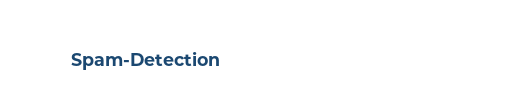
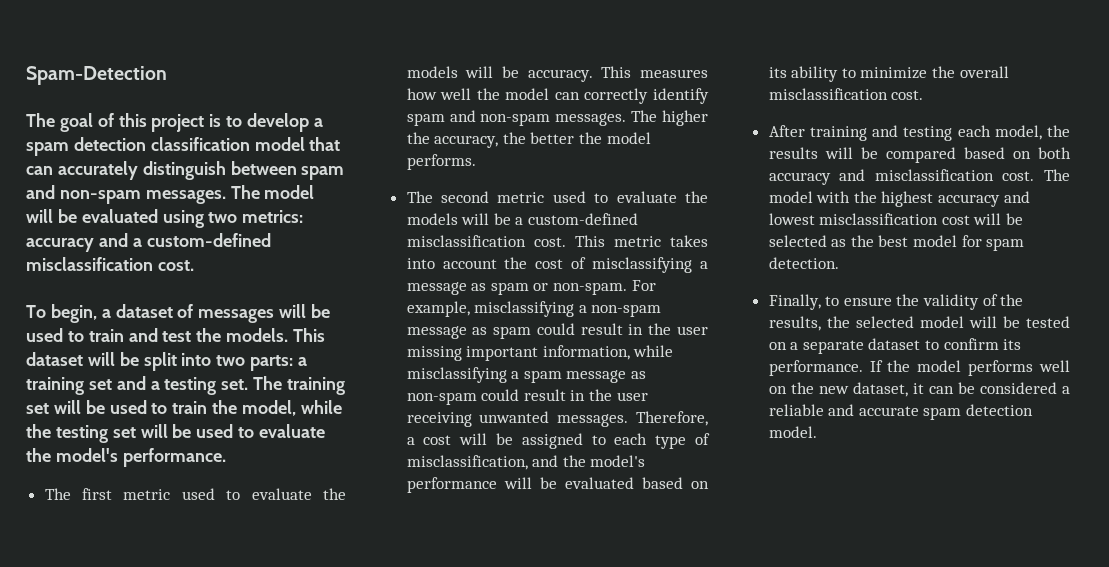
(220, 60) none -> [26,113,323,132] [26,137,341,156] [26,161,345,180] [26,185,315,204] [26,209,304,228] [26,233,271,252] [26,257,194,271] [26,304,331,323] [26,328,326,342] [26,352,308,371] [26,376,346,395] [26,400,342,416] [26,424,326,443] [26,448,226,467] [44,488,346,500] [406,66,708,82] [406,88,709,104] [406,110,708,126] [406,132,651,148] [406,154,476,170] [406,191,708,203] [406,213,639,225] [406,235,708,247] [406,257,708,273] [406,280,656,295] [406,301,662,317] [406,323,708,339] [406,345,674,361] [406,367,647,383] [406,389,648,405] [406,411,708,427] [406,433,710,449] [406,455,646,470] [406,477,709,493] [768,66,1009,82] [768,88,924,100] [768,125,1070,141] [768,147,1071,163] [768,169,1070,185] [768,191,1030,207] [768,213,1024,225] [768,235,1025,251] [768,257,839,269] [768,294,1024,310] [768,316,1070,331] [768,338,1022,354] [768,360,1070,376] [768,382,1070,397] [768,404,1034,420] [768,426,817,438] // The goal of this project is to develop a spam detection classification model that can accurately distinguish between spam and non-spam messages. The model will be evaluated using two metrics: accuracy and a custom-defined misclassification cost. // To begin, a dataset of messages will be used to train and test the models. This dataset will be split into two parts: a training set and a testing set. The training set will be used to train the model, while the testing set will be used to evaluate the model's performance. // The first metric used to evaluate the models will be accuracy. This measures how well the model can correctly identify spam and non-spam messages. The higher the accuracy, the better the model performs. // The second metric used to evaluate the models will be a custom-defined misclassification cost. This metric takes into account the cost of misclassifying a message as spam or non-spam. For example, misclassifying a non-spam message as spam could result in the user missing important information, while misclassifying a spam message as non-spam could result in the user receiving unwanted messages. Therefore, a cost will be assigned to each type of misclassification, and the model's performance will be evaluated based on its ability to minimize the overall misclassification cost. // After training and testing each model, the results will be compared based on both accuracy and misclassification cost. The model with the highest accuracy and lowest misclassification cost will be selected as the best model for spam detection. // Finally, to ensure the validity of the results, the selected model will be tested on a separate dataset to confirm its performance. If the model performs well on the new dataset, it can be considered a reliable and accurate spam detection model.

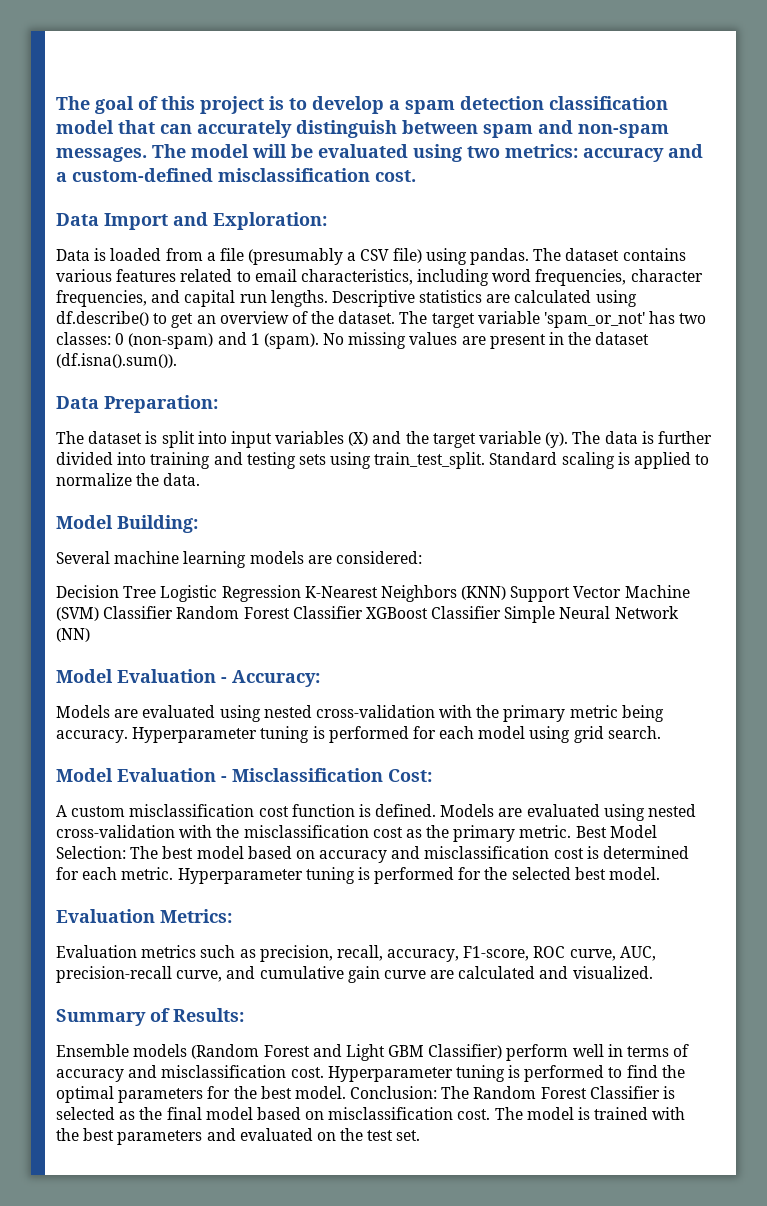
[26,66,167,85] Spam-Detection // -> (56, 103) none
[26,304,331,323] [26,328,326,342] [26,352,308,371] [26,376,346,395] [26,400,342,416] [26,424,326,443] [26,448,226,467] [44,488,346,500] [406,66,708,82] [406,88,709,104] [406,110,708,126] [406,132,651,148] [406,154,476,170] [406,191,708,203] [406,213,639,225] [406,235,708,247] [406,257,708,273] [406,280,656,295] [406,301,662,317] [406,323,708,339] [406,345,674,361] [406,367,647,383] [406,389,648,405] [406,411,708,427] [406,433,710,449] [406,455,646,470] [406,477,709,493] [768,66,1009,82] [768,88,924,100] [768,125,1070,141] [768,147,1071,163] [768,169,1070,185] [768,191,1030,207] [768,213,1024,225] [768,235,1025,251] [768,257,839,269] [768,294,1024,310] [768,316,1070,331] [768,338,1022,354] [768,360,1070,376] [768,382,1070,397] [768,404,1034,420] [768,426,817,438] To begin, a dataset of messages will be used to train and test the models. This dataset will be split into two parts: a training set and a testing set. The training set will be used to train the model, while the testing set will be used to evaluate the model's performance. // The first metric used to evaluate the models will be accuracy. This measures how well the model can correctly identify spam and non-spam messages. The higher the accuracy, the better the model performs. // The second metric used to evaluate the models will be a custom-defined misclassification cost. This metric takes into account the cost of misclassifying a message as spam or non-spam. For example, misclassifying a non-spam message as spam could result in the user missing important information, while misclassifying a spam message as non-spam could result in the user receiving unwanted messages. Therefore, a cost will be assigned to each type of misclassification, and the model's performance will be evaluated based on its ability to minimize the overall misclassification cost. // After training and testing each model, the results will be compared based on both accuracy and misclassification cost. The model with the highest accuracy and lowest misclassification cost will be selected as the best model for spam detection. // Finally, to ensure the validity of the results, the selected model will be tested on a separate dataset to confirm its performance. If the model performs well on the new dataset, it can be considered a reliable and accurate spam detection model. -> [56,212,327,230] [56,248,686,265] [56,269,703,286] [56,290,637,307] [56,311,707,328] [56,332,650,349] [56,353,177,368] [56,395,218,413] [56,431,712,448] [56,452,710,469] [56,473,201,486] [56,515,198,533] [56,551,422,568] [56,585,690,602] [56,606,679,623] [56,628,90,642] [56,669,320,687] [56,705,664,722] [56,726,661,743] [56,768,432,782] [56,804,697,821] [56,825,657,842] [56,846,690,863] [56,867,661,884] [56,909,232,923] [56,945,656,962] [56,966,653,983] [56,1008,244,1026] [56,1044,690,1061] [56,1065,685,1082] [56,1086,676,1103] [56,1107,686,1120] [56,1128,421,1145] Data Import and Exploration: // Data is loaded from a file (presumably a CSV file) using pandas. The dataset contains various features related to email characteristics, including word frequencies, character frequencies, and capital run lengths. Descriptive statistics are calculated using df.describe() to get an overview of the dataset. The target variable 'spam_or_not' has two classes: 0 (non-spam) and 1 (spam). No missing values are present in the dataset (df.isna().sum()). // Data Preparation: // The dataset is split into input variables (X) and the target variable (y). The data is further divided into training and testing sets using train_test_split. Standard scaling is applied to normalize the data. // Model Building: // Several machine learning models are considered: // Decision Tree Logistic Regression K-Nearest Neighbors (KNN) Support Vector Machine (SVM) Classifier Random Forest Classifier XGBoost Classifier Simple Neural Network (NN) // Model Evaluation - Accuracy: // Models are evaluated using nested cross-validation with the primary metric being accuracy. Hyperparameter tuning is performed for each model using grid search. // Model Evaluation - Misclassification Cost: // A custom misclassification cost function is defined. Models are evaluated using nested cross-validation with the misclassification cost as the primary metric. Best Model Selection: The best model based on accuracy and misclassification cost is determined for each metric. Hyperparameter tuning is performed for the selected best model. // Evaluation Metrics: // Evaluation metrics such as precision, recall, accuracy, F1-score, ROC curve, AUC, precision-recall curve, and cumulative gain curve are calculated and visualized. // Summary of Results: // Ensemble models (Random Forest and Light GBM Classifier) perform well in terms of accuracy and misclassification cost. Hyperparameter tuning is performed to find the optimal parameters for the best model. Conclusion: The Random Forest Classifier is selected as the final model based on misclassification cost. The model is trained with the best parameters and evaluated on the test set.

